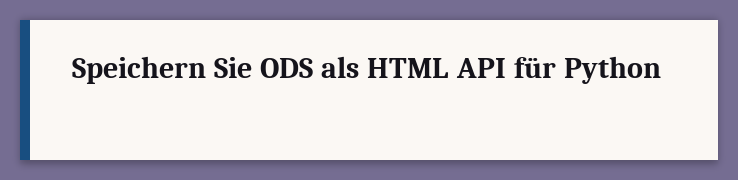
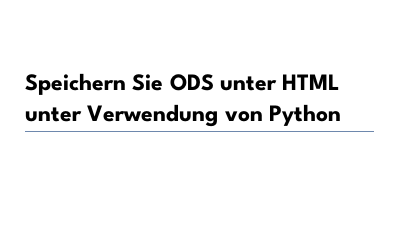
[321,56,556,78] als HTML API für -> [220,74,340,91] [25,104,263,127] unter HTML unter Verwendung von

